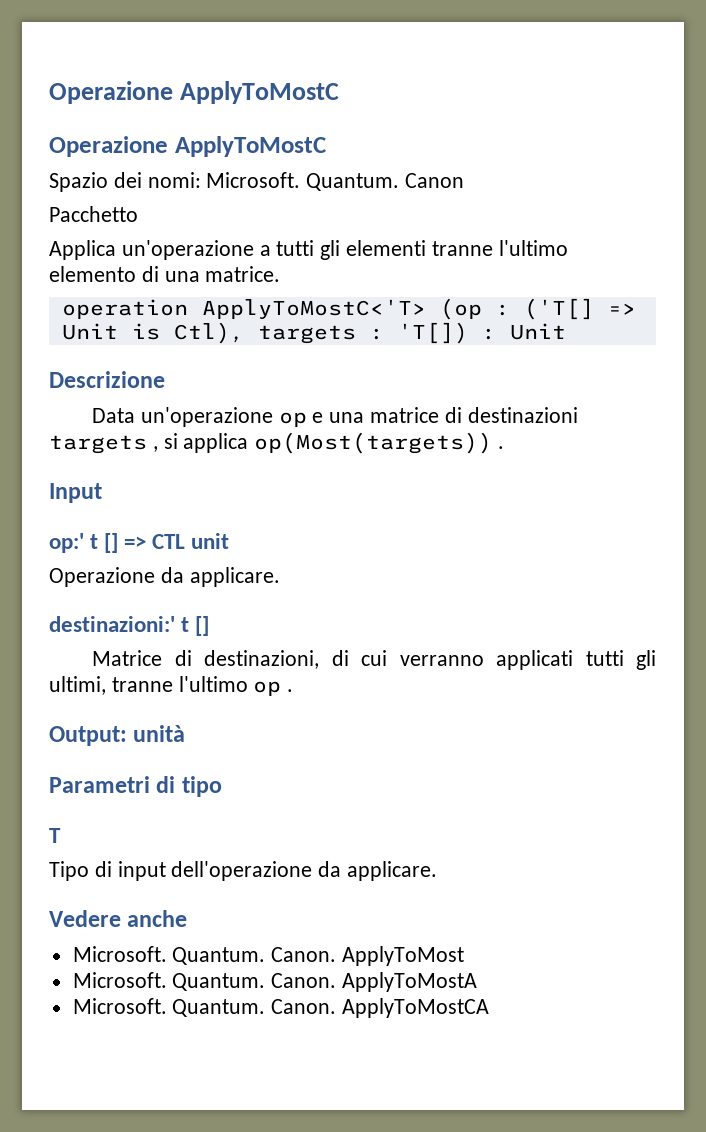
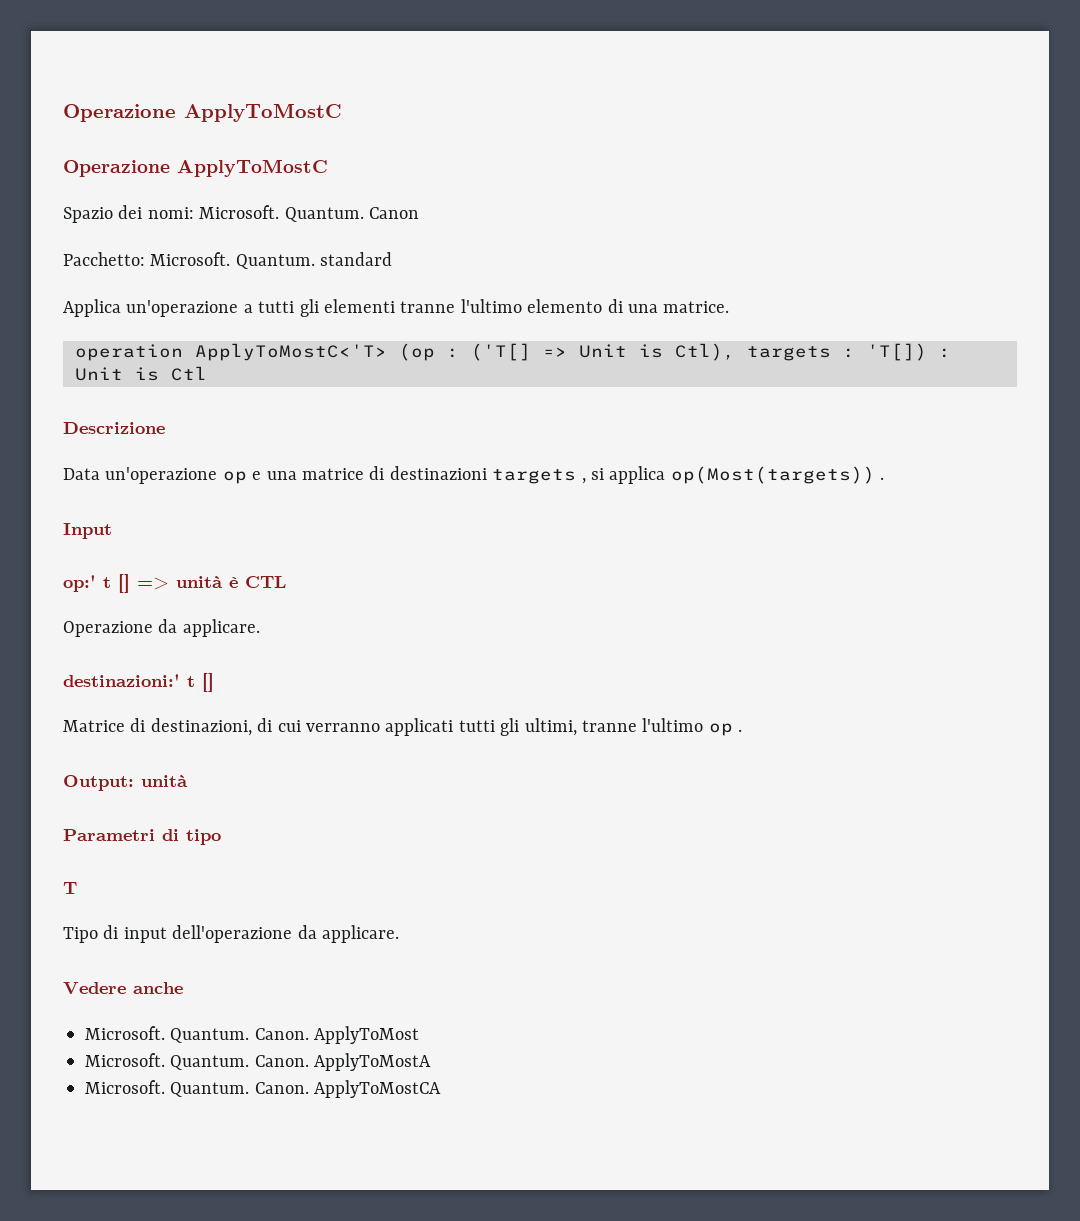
[49,206,138,222] Pacchetto -> [63,252,393,269] Pacchetto: Microsoft. Quantum. standard
(566, 331) none -> [135,366,207,381] is Ctl
(147, 542) none -> [176,575,238,588] unità è
[191,533,230,549] unit -> (286, 582) none

